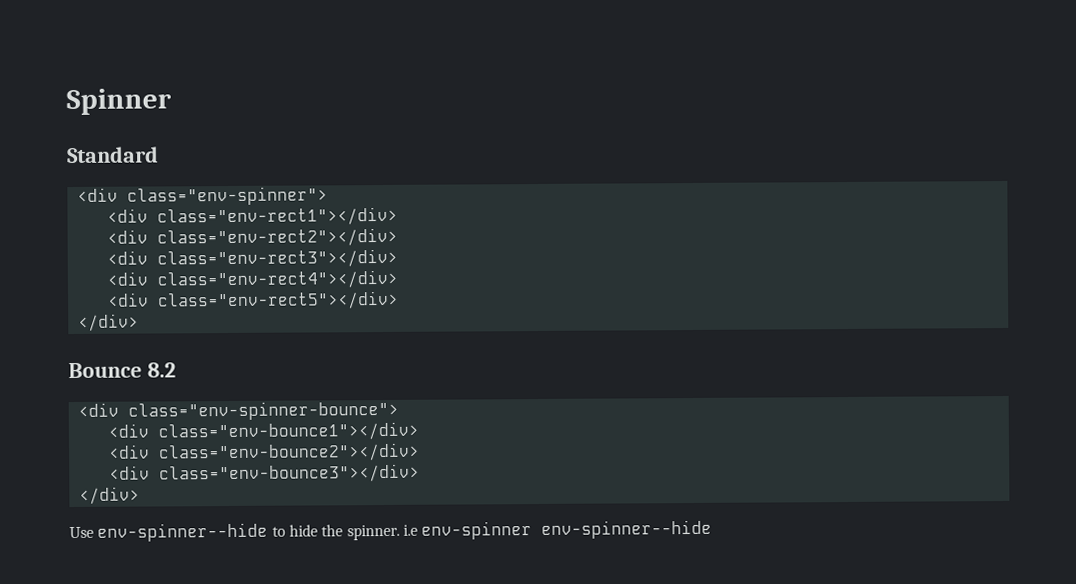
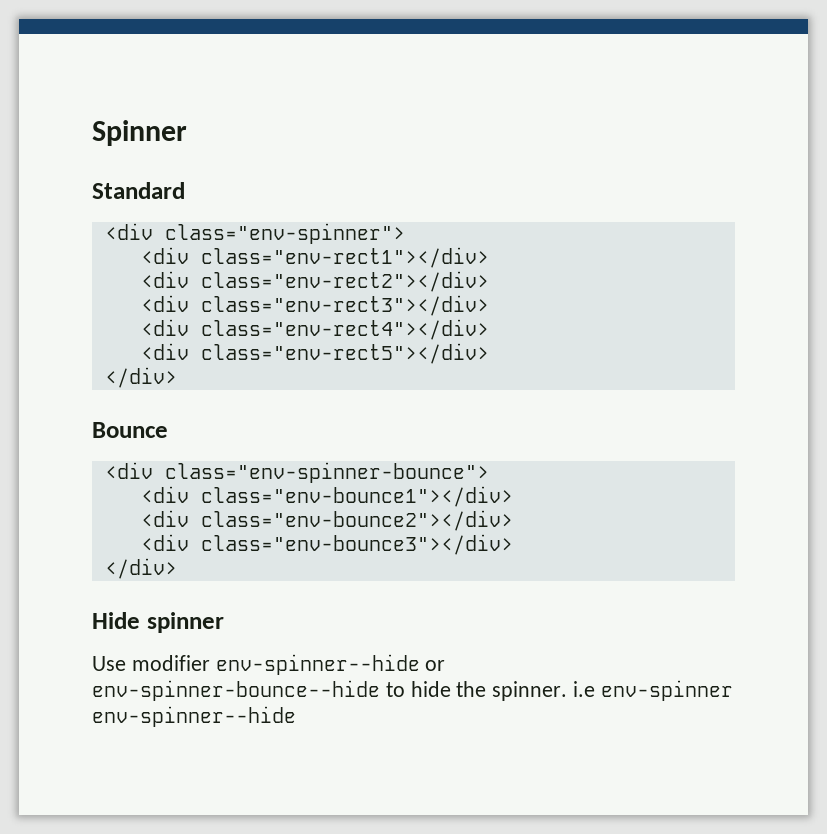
[146,362,176,378] 8.2 -> (168, 430) none
(140, 495) none -> [92,612,224,633] // Hide spinner
[97,522,269,542] env-spinner--hide -> [131,654,446,675] [92,680,380,701] modifier env-spinner--hide or env-spinner-bounce--hide

